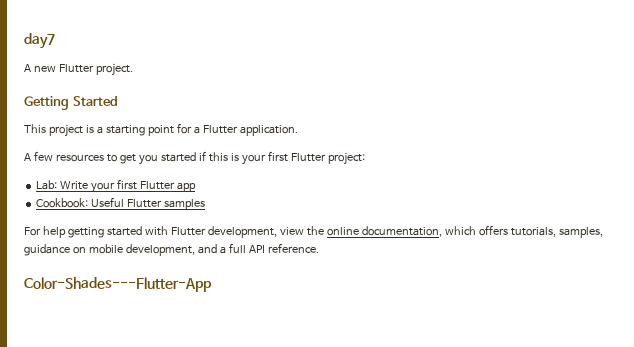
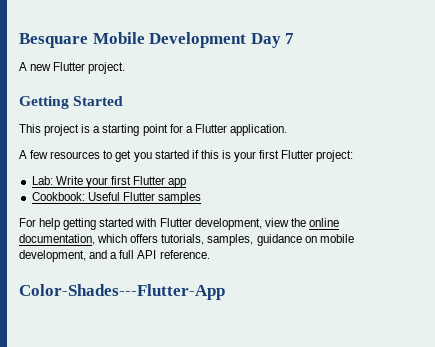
[24,33,55,49] day7 -> [19,32,295,48] Besquare Mobile Development Day 7

